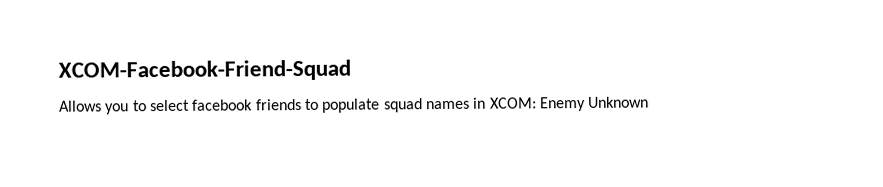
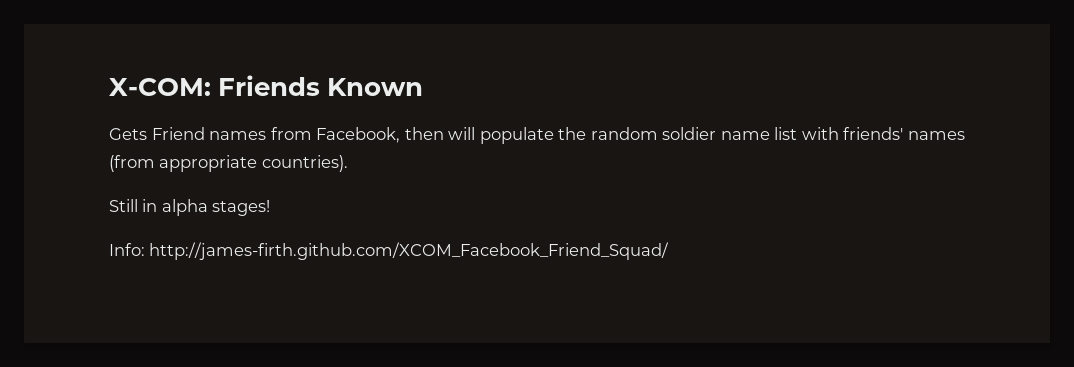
[58,59,351,82] [59,96,650,115] XCOM-Facebook-Friend-Squad // Allows you to select facebook friends to populate squad names in XCOM: Enemy Unknown -> [109,75,424,96] [109,127,965,144] [109,155,348,172] [109,199,271,216] [109,242,670,260] X-COM: Friends Known // Gets Friend names from Facebook, then will populate the random soldier name list with friends' names (from appropriate countries). // Still in alpha stages! // Info: http://james-firth.github.com/XCOM_Facebook_Friend_Squad/

